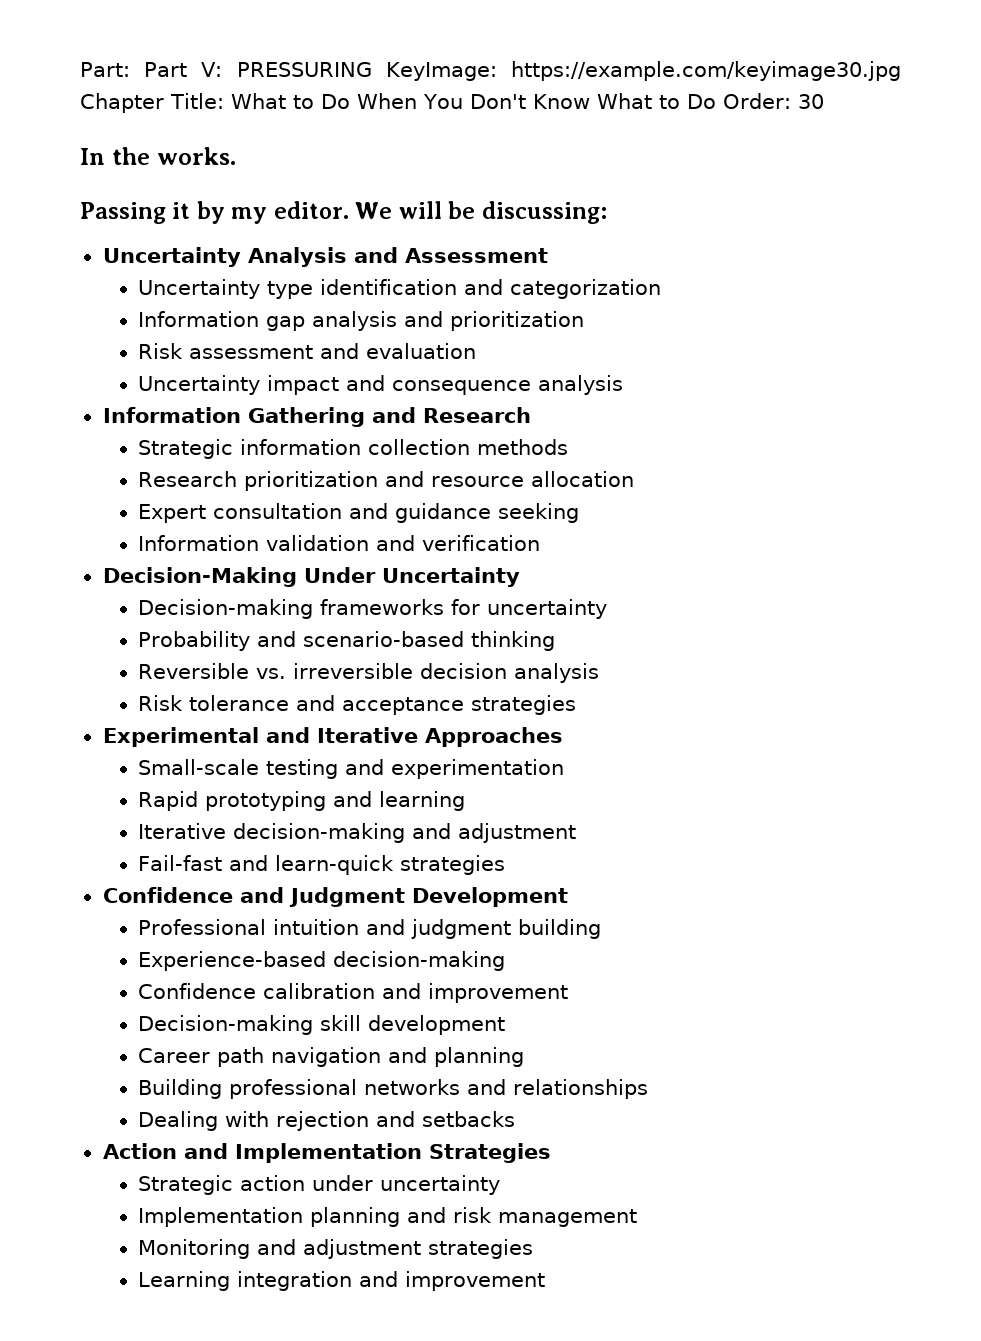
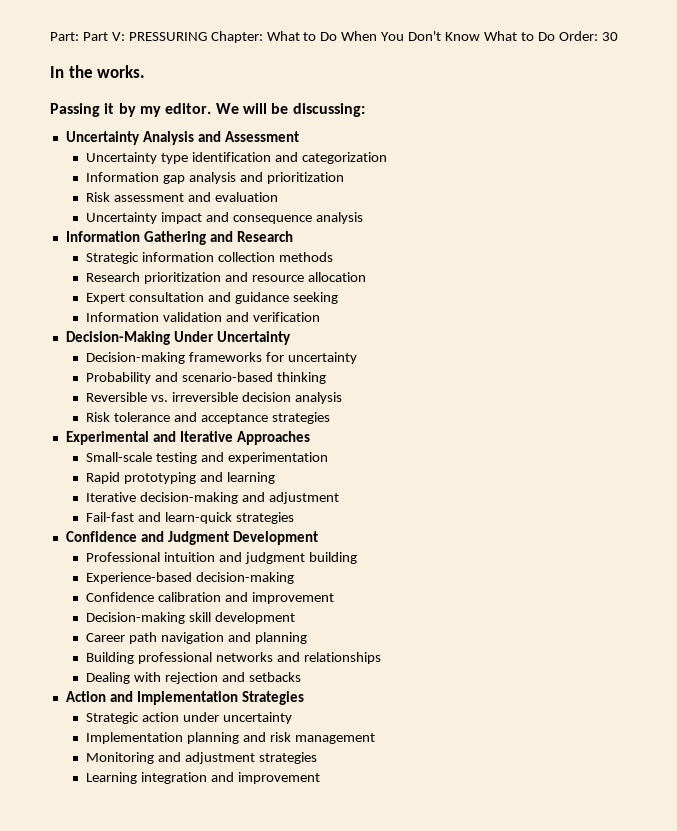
[385,61,902,81] [80,93,224,113] KeyImage: https://example.com/keyimage30.jpg Chapter Title: -> [210,31,263,43] Chapter:

